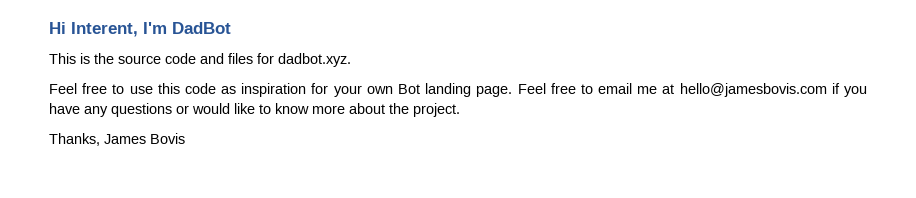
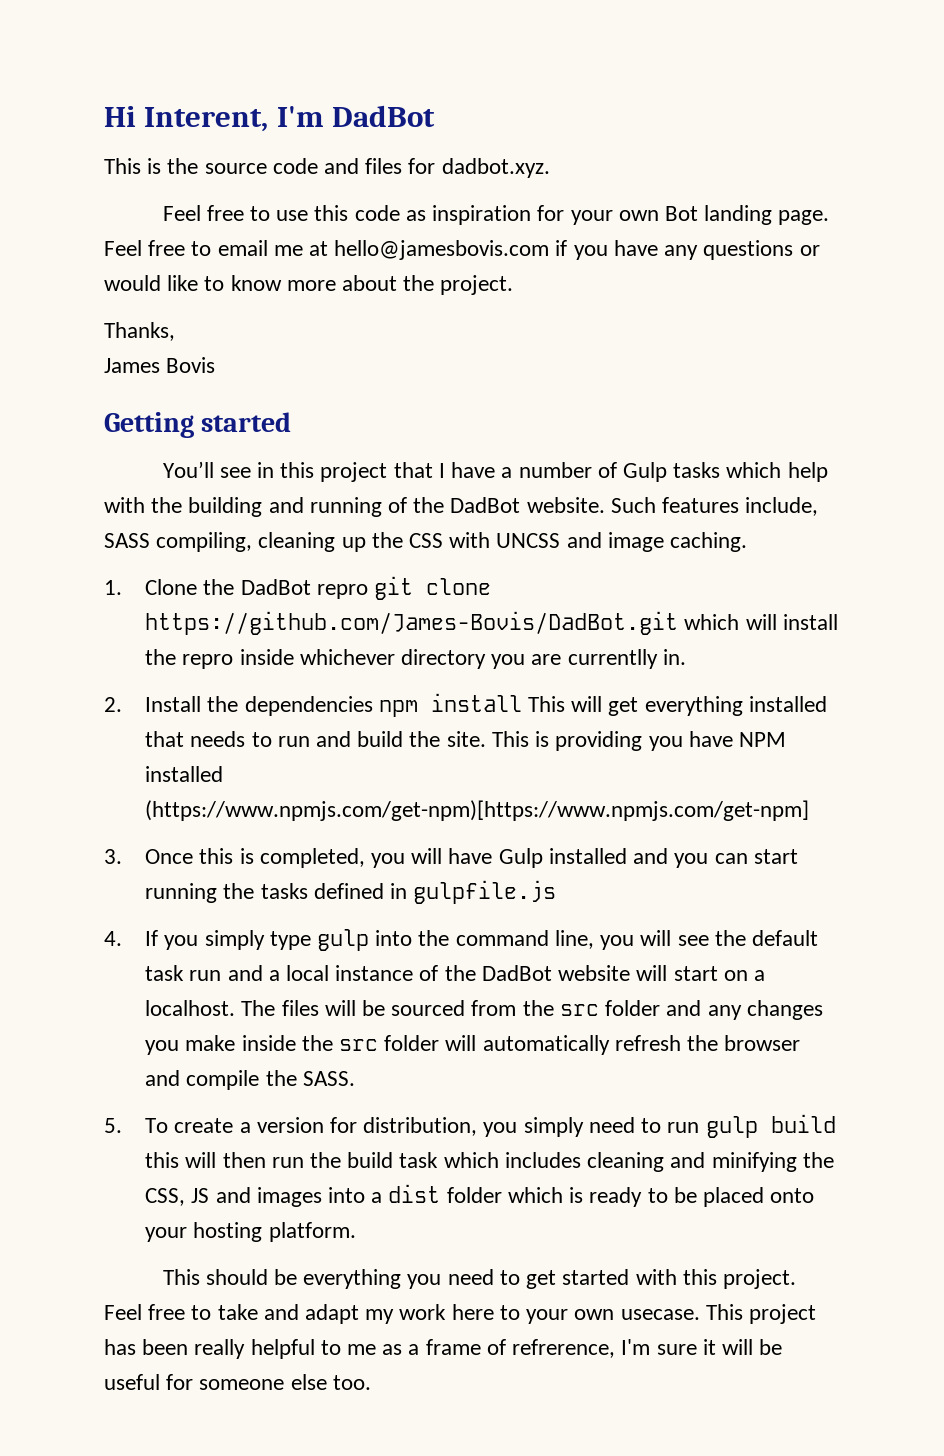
(100, 139) none -> (175, 331) //
(185, 138) none -> [104,412,292,438] [162,461,828,482] [104,497,819,517] [104,532,748,552] [104,576,492,600] [145,611,838,635] [145,649,686,669] [104,693,827,717] [145,731,786,751] [145,766,224,782] [145,800,810,821] [104,848,798,868] [145,880,557,904] [104,929,818,951] [145,965,765,981] [145,1000,823,1020] [145,1035,801,1055] [145,1070,355,1090] [104,1114,836,1138] [145,1152,834,1172] [145,1184,815,1207] [145,1222,356,1242] [162,1269,796,1289] [104,1304,816,1324] [104,1339,783,1359] [104,1374,371,1390] // Getting started // You’ll see in this project that I have a number of Gulp tasks which help with the building and running of the DadBot website. Such features include, SASS compiling, cleaning up the CSS with UNCSS and image caching. // 1. Clone the DadBot repro git clone https://github.com/James-Bovis/DadBot.git which will install the repro inside whichever directory you are currentlly in. // 2. Install the dependencies npm install This will get everything installed that needs to run and build the site. This is providing you have NPM installed (https://www.npmjs.com/get-npm)[https://www.npmjs.com/get-npm] // 3. Once this is completed, you will have Gulp installed and you can start running the tasks defined in gulpfile.js // 4. If you simply type gulp into the command line, you will see the default task run and a local instance of the DadBot website will start on a localhost. The files will be sourced from the src folder and any changes you make inside the src folder will automatically refresh the browser and compile the SASS. // 5. To create a version for distribution, you simply need to run gulp build this will then run the build task which includes cleaning and minifying the CSS, JS and images into a dist folder which is ready to be placed onto your hosting platform. // This should be everything you need to get started with this project. Feel free to take and adapt my work here to your own usecase. This project has been really helpful to me as a frame of refrerence, I'm sure it will be useful for someone else too.

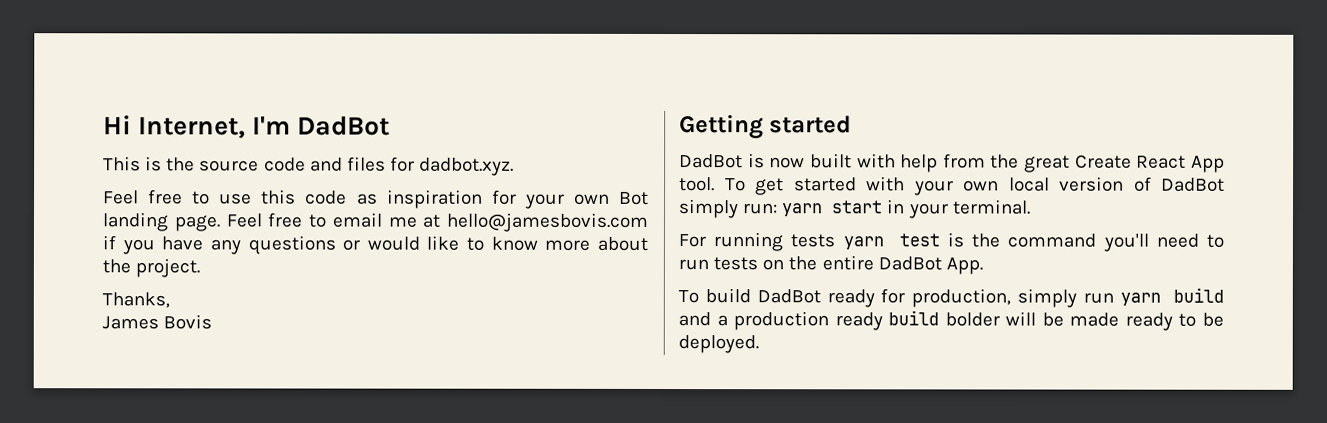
[144,107,269,132] Interent, -> [138,116,247,139] Internet,
[162,461,828,482] [104,497,819,517] [104,532,748,552] [104,576,492,600] [145,611,838,635] [145,649,686,669] [104,693,827,717] [145,731,786,751] [145,766,224,782] [145,800,810,821] [104,848,798,868] [145,880,557,904] [104,929,818,951] [145,965,765,981] [145,1000,823,1020] [145,1035,801,1055] [145,1070,355,1090] [104,1114,836,1138] [145,1152,834,1172] [145,1184,815,1207] [145,1222,356,1242] [162,1269,796,1289] [104,1304,816,1324] [104,1339,783,1359] [104,1374,371,1390] You’ll see in this project that I have a number of Gulp tasks which help with the building and running of the DadBot website. Such features include, SASS compiling, cleaning up the CSS with UNCSS and image caching. // 1. Clone the DadBot repro git clone https://github.com/James-Bovis/DadBot.git which will install the repro inside whichever directory you are currentlly in. // 2. Install the dependencies npm install This will get everything installed that needs to run and build the site. This is providing you have NPM installed (https://www.npmjs.com/get-npm)[https://www.npmjs.com/get-npm] // 3. Once this is completed, you will have Gulp installed and you can start running the tasks defined in gulpfile.js // 4. If you simply type gulp into the command line, you will see the default task run and a local instance of the DadBot website will start on a localhost. The files will be sourced from the src folder and any changes you make inside the src folder will automatically refresh the browser and compile the SASS. // 5. To create a version for distribution, you simply need to run gulp build this will then run the build task which includes cleaning and minifying the CSS, JS and images into a dist folder which is ready to be placed onto your hosting platform. // This should be everything you need to get started with this project. Feel free to take and adapt my work here to your own usecase. This project has been really helpful to me as a frame of refrerence, I'm sure it will be useful for someone else too. -> [679,153,1225,173] [679,176,1225,196] [678,199,1031,219] [678,232,1224,252] [678,255,983,275] [678,287,1224,308] [678,310,1224,331] [678,335,759,354] DadBot is now built with help from the great Create React App tool. To get started with your own local version of DadBot simply run: yarn start in your terminal. // For running tests yarn test is the command you'll need to run tests on the entire DadBot App. // To build DadBot ready for production, simply run yarn build and a production ready build bolder will be made ready to be deployed.

